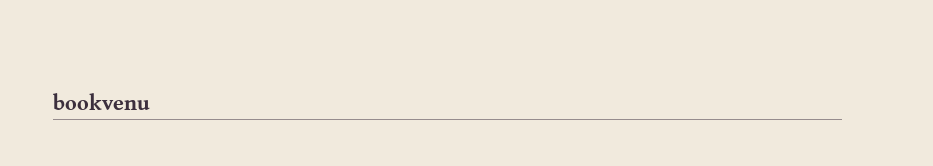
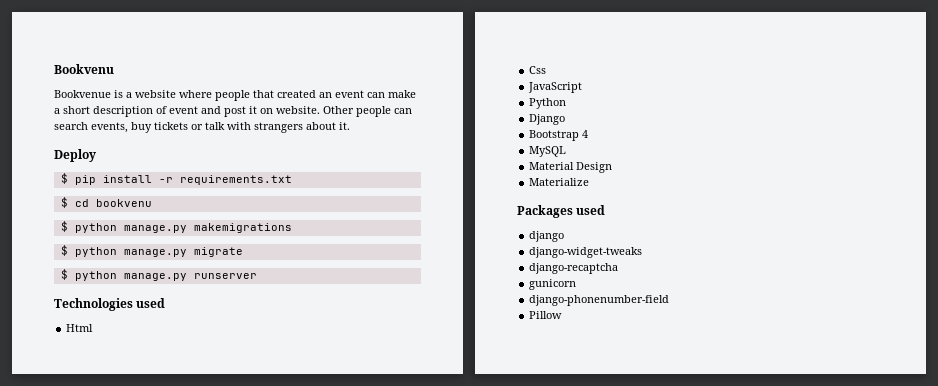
[53,93,150,110] bookvenu -> [54,64,114,74] [54,90,416,101] [54,106,412,117] [54,122,350,133] [54,149,96,162] [60,173,292,185] [60,197,152,208] [60,221,292,233] [60,245,243,257] [60,269,257,281] [54,298,166,311] [66,324,94,332] [529,66,547,74] [528,82,583,93] [529,98,567,109] [529,114,566,125] [529,130,589,141] [529,146,567,157] [529,162,613,173] [529,178,590,186] [517,205,606,218] [529,231,565,242] [529,247,643,258] [529,263,619,274] [529,279,577,290] [529,295,670,306] [529,311,563,319] Bookvenu // Bookvenue is a website where people that created an event can make a short description of event and post it on website. Other people can search events, buy tickets or talk with strangers about it. // Deploy // $ pip install -r requirements.txt // $ cd bookvenu // $ python manage.py makemigrations // $ python manage.py migrate // $ python manage.py runserver // Technologies used // Html // Css // JavaScript // Python // Django // Bootstrap 4 // MySQL // Material Design // Materialize // Packages used // django // django-widget-tweaks // django-recaptcha // gunicorn // django-phonenumber-field // Pillow

